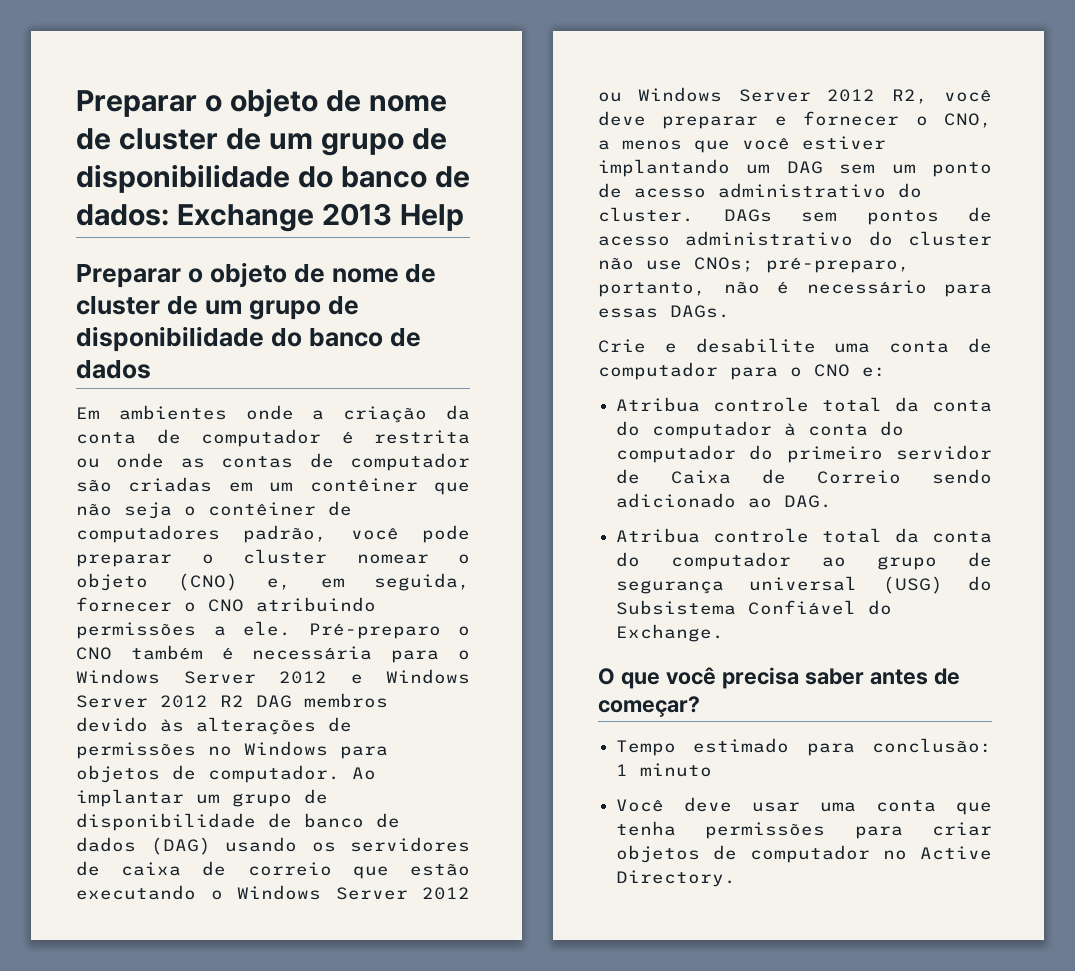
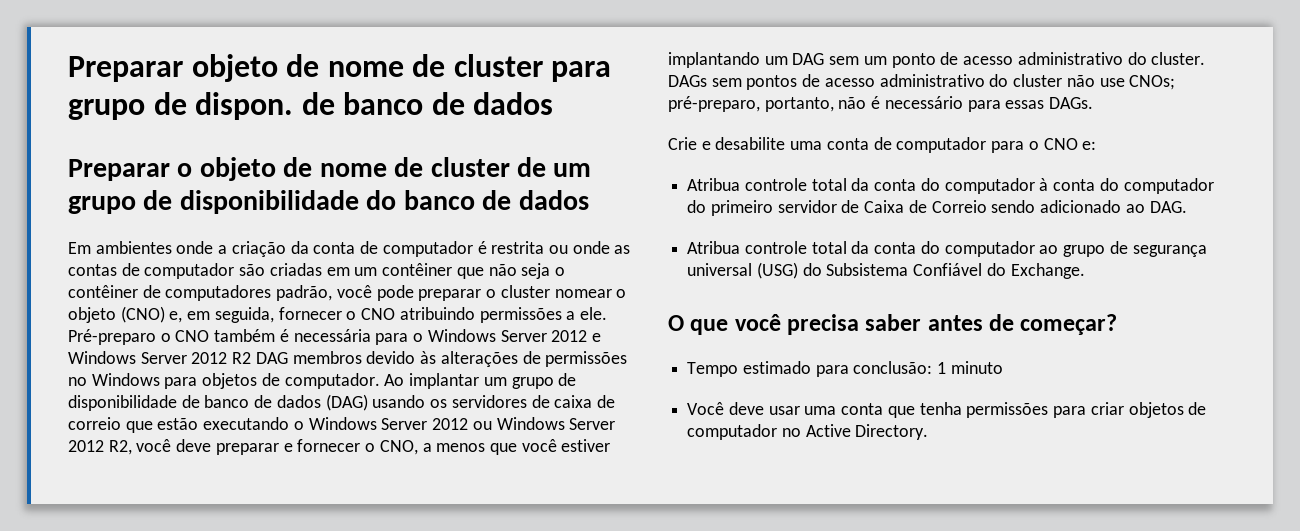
[76,88,447,117] [76,128,447,156] [76,164,470,193] [76,203,464,232] Preparar o objeto de nome de cluster de um grupo de disponibilidade do banco de dados: Exchange 2013 Help -> [68,54,612,82] [68,92,554,120] Preparar objeto de nome de cluster para grupo de dispon. de banco de dados

